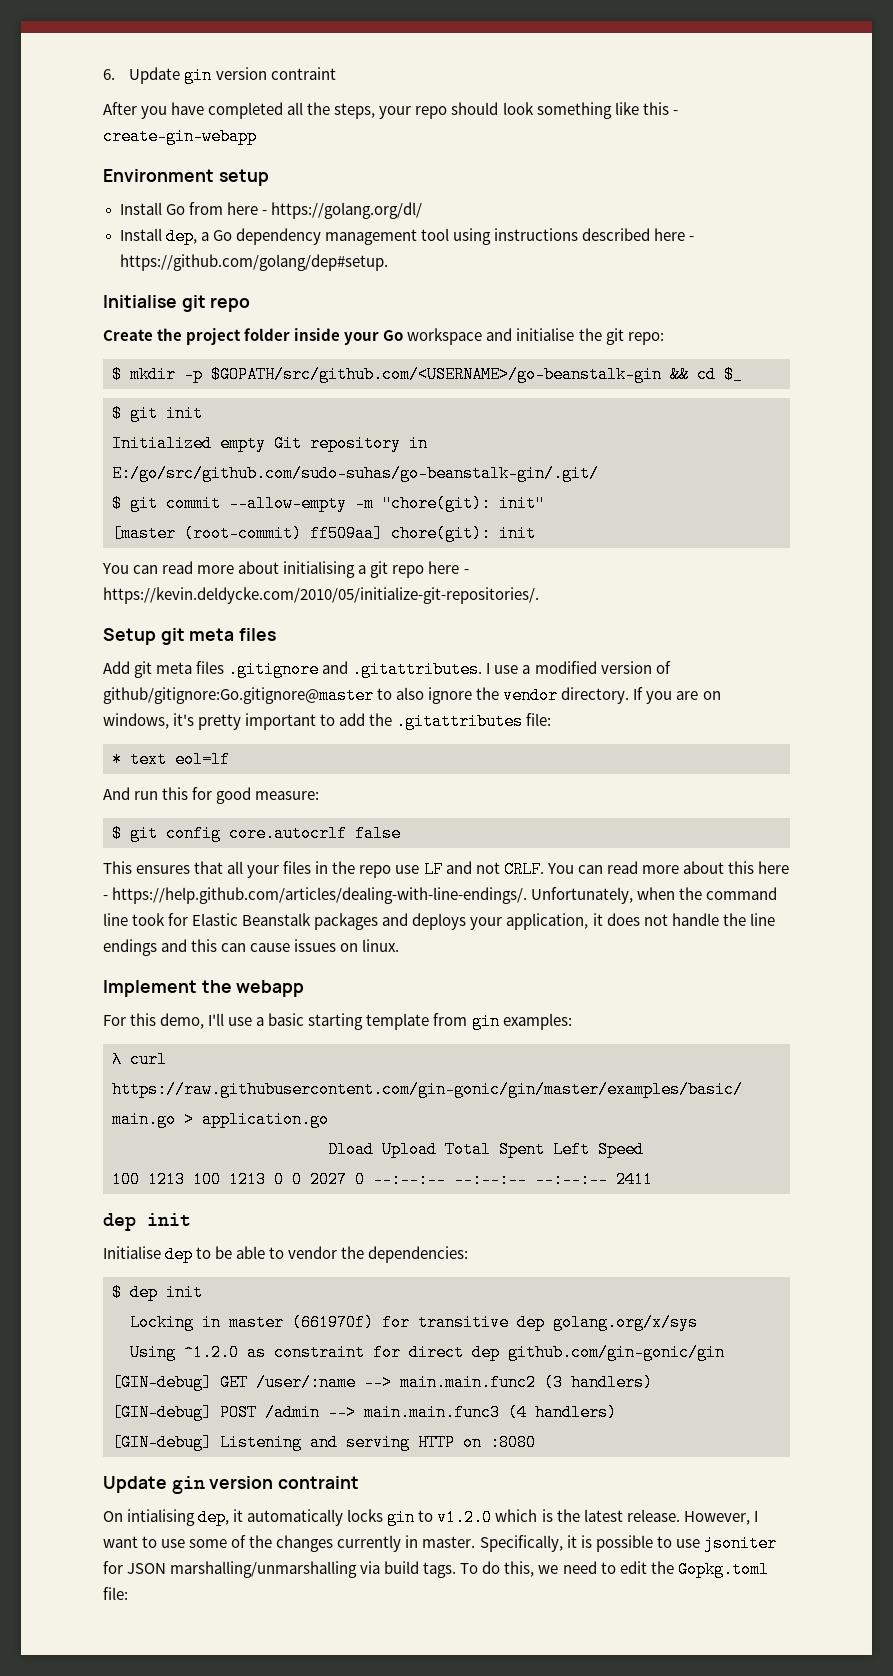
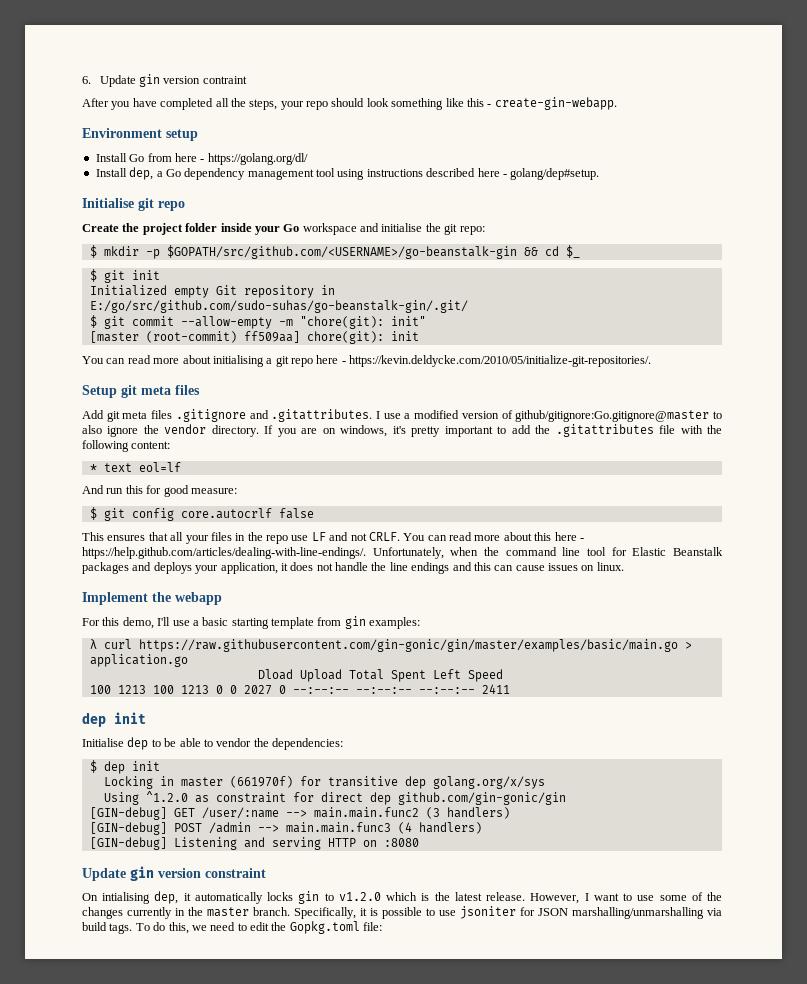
[103,128,257,145] create-gin-webapp -> [494,97,617,110] create-gin-webapp.
[119,254,388,271] https://github.com/golang/dep#setup. -> [510,168,600,180] golang/dep#setup.
[526,713,552,726] file: -> [659,425,723,434] [82,440,171,452] file with the following content:
[132,913,166,926] took -> [587,547,607,556] tool
[278,1476,360,1489] contraint -> [205,868,266,878] constraint
[422,1536,476,1548] master. -> [188,907,290,917] the master branch.

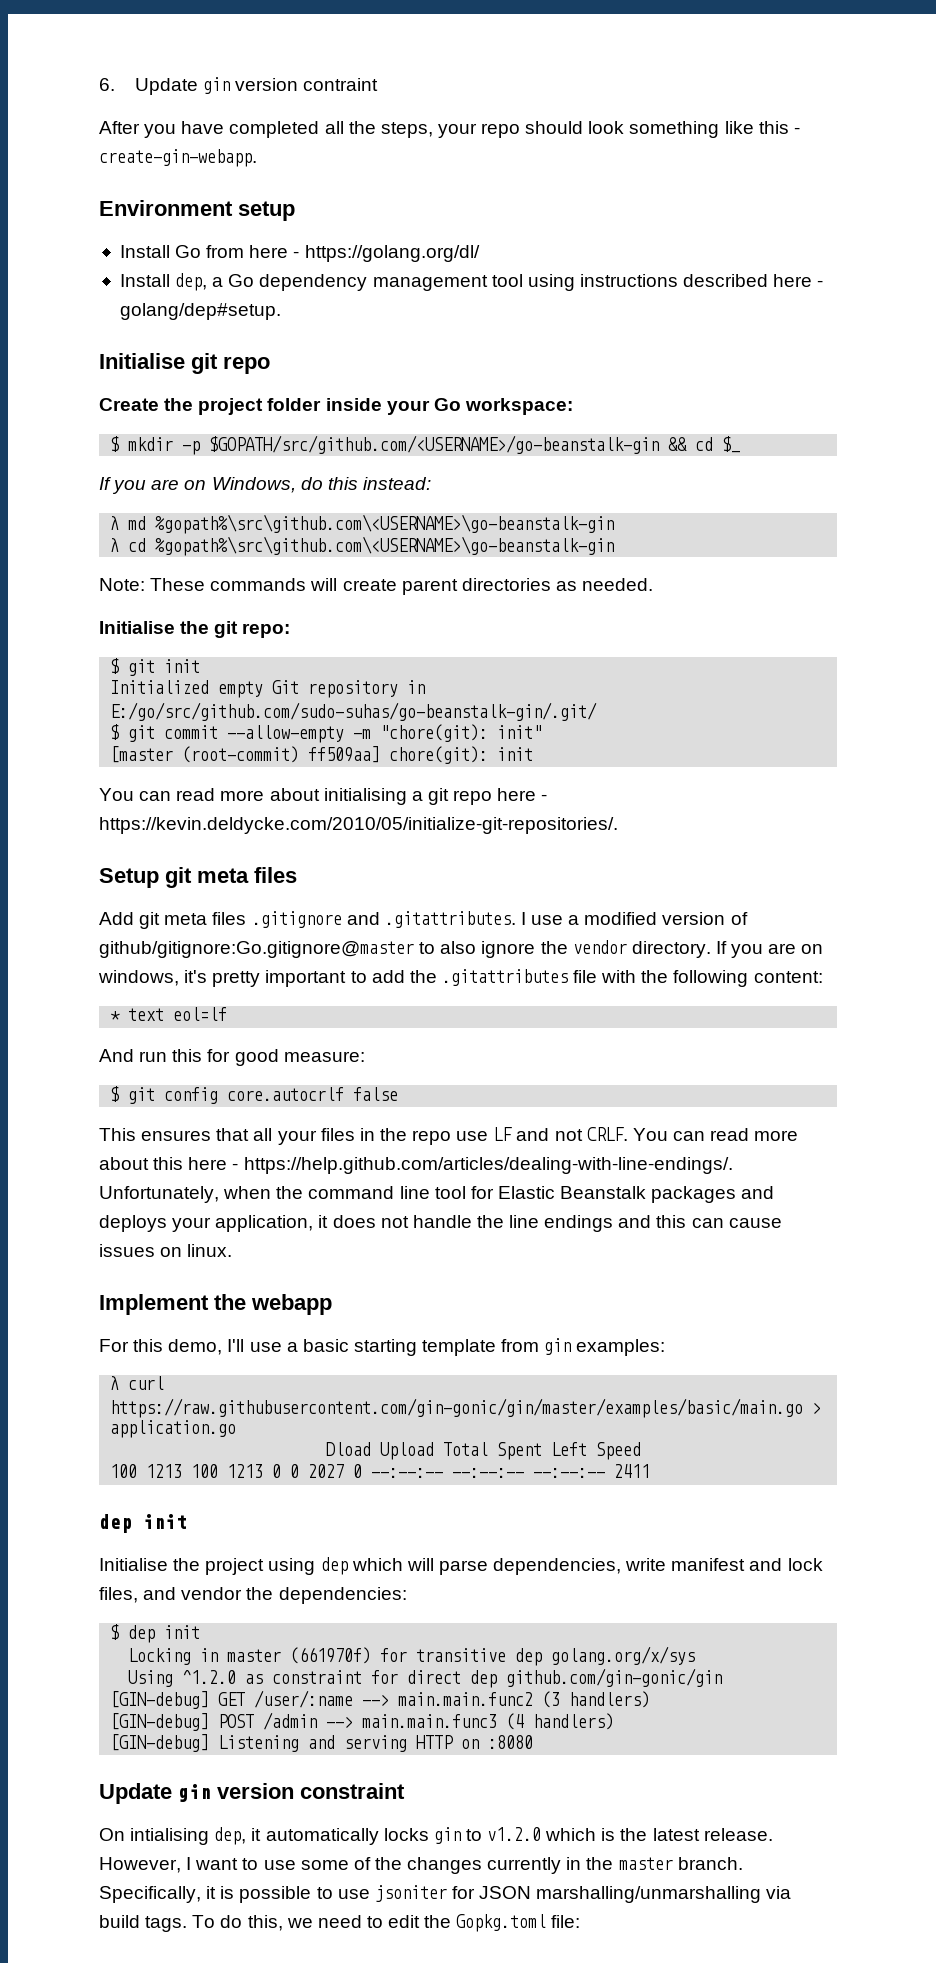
[302,223,485,235] workspace and initialise the git repo: -> [464,398,573,415] workspace:
(580, 251) none -> [99,477,431,494] [110,514,615,534] [110,536,615,556] [99,578,654,595] [99,621,291,638] // If you are on Windows, do this instead: // λ md %gopath%\src\github.com\<USERNAME>\go-beanstalk-gin // λ cd %gopath%\src\github.com\<USERNAME>\go-beanstalk-gin // Note: These commands will create parent directories as needed. // Initialise the git repo:
[127,737,213,750] dep to be able to -> [173,1557,823,1575] [99,1587,177,1603] the project using dep which will parse dependencies, write manifest and lock files, and

